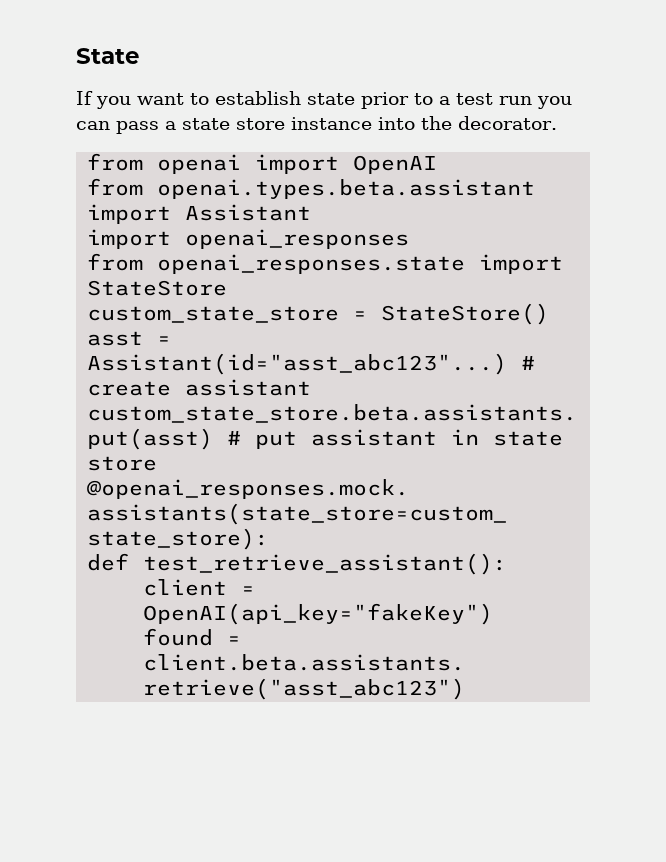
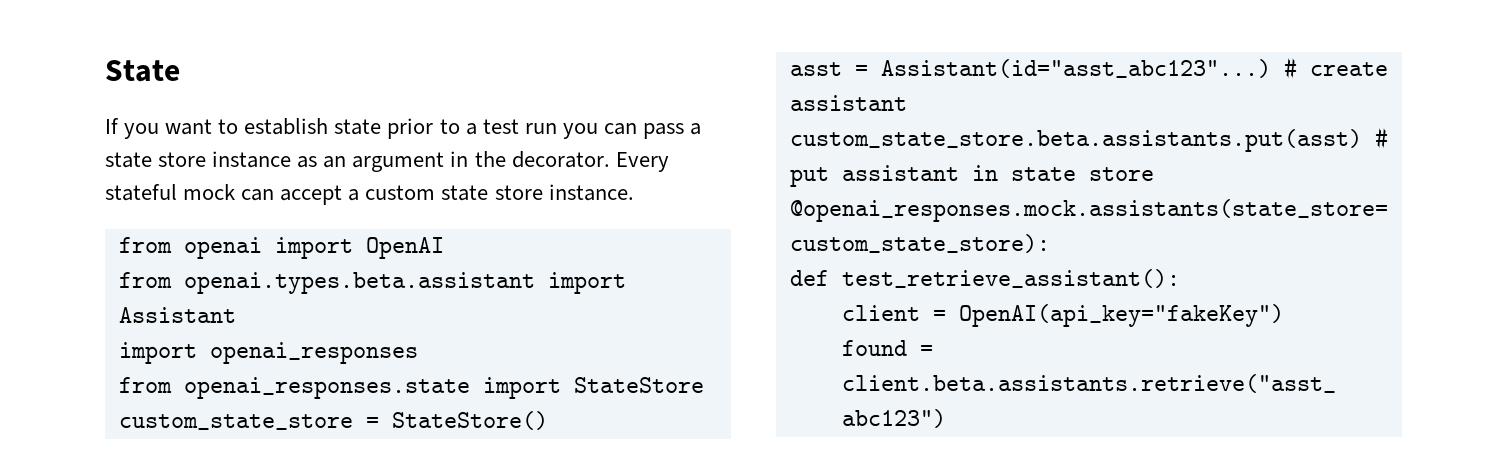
[378,116,557,130] into the decorator. -> [297,151,669,172] [105,184,634,205] as an argument in the decorator. Every stateful mock can accept a custom state store instance.

